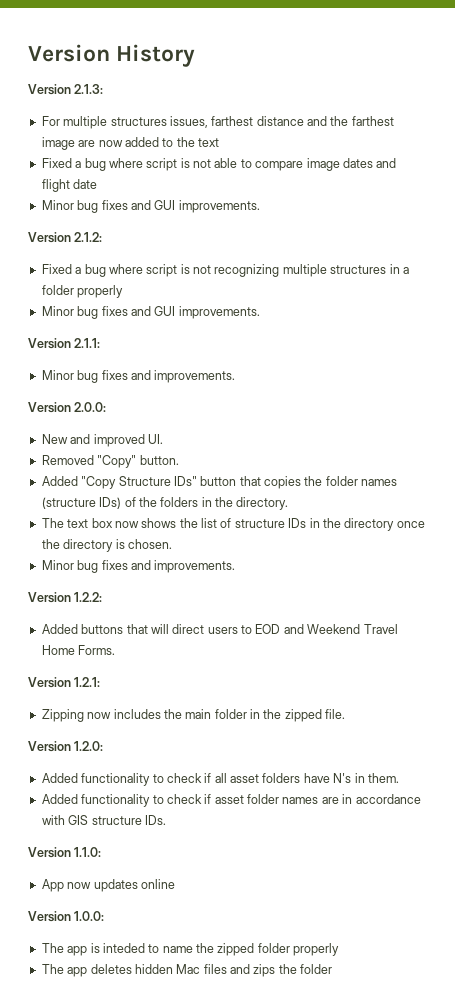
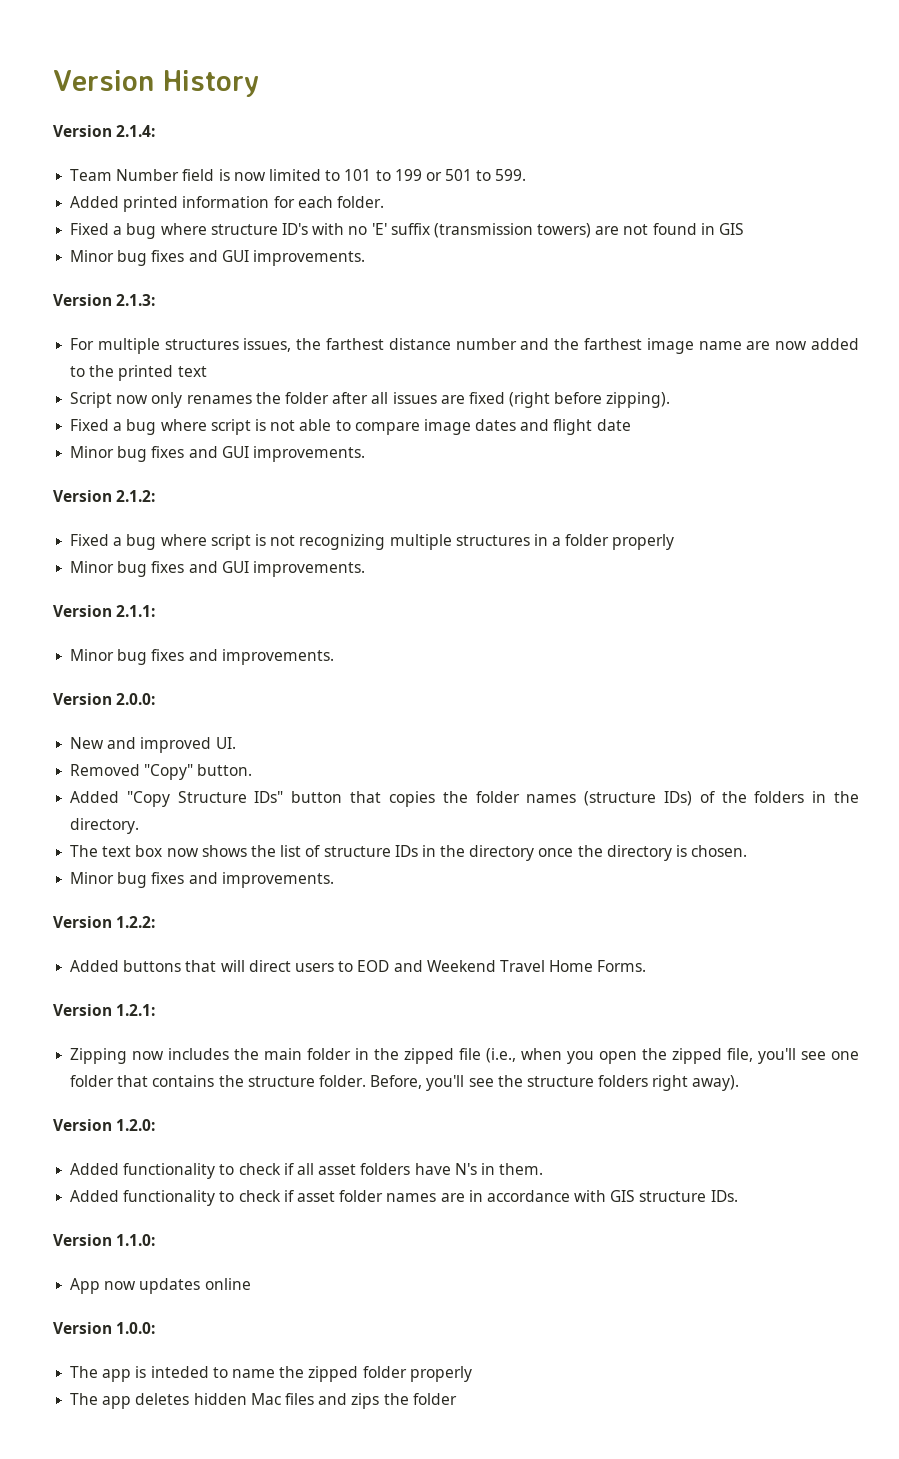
(196, 55) none -> [53,125,156,137] [70,169,527,181] [70,196,384,212] [70,223,745,239] [70,250,365,266] // Version 2.1.4: // Team Number field is now limited to 101 to 199 or 501 to 599. // Added printed information for each folder. // Fixed a bug where structure ID's with no 'E' suffix (transmission towers) are not found in GIS // Minor bug fixes and GUI improvements.
(208, 122) none -> [296,338,322,350] the
(304, 121) none -> [455,338,517,350] number
(75, 143) none -> [698,341,742,350] name
[198,138,219,147] text -> [118,365,207,381] [70,392,671,408] printed text // Script now only renames the folder after all issues are fixed (right before zipping).
[325,709,346,719] file. -> [459,1048,860,1064] [70,1075,740,1091] file (i.e., when you open the zipped file, you'll see one folder that contains the structure folder. Before, you'll see the structure folders right away).

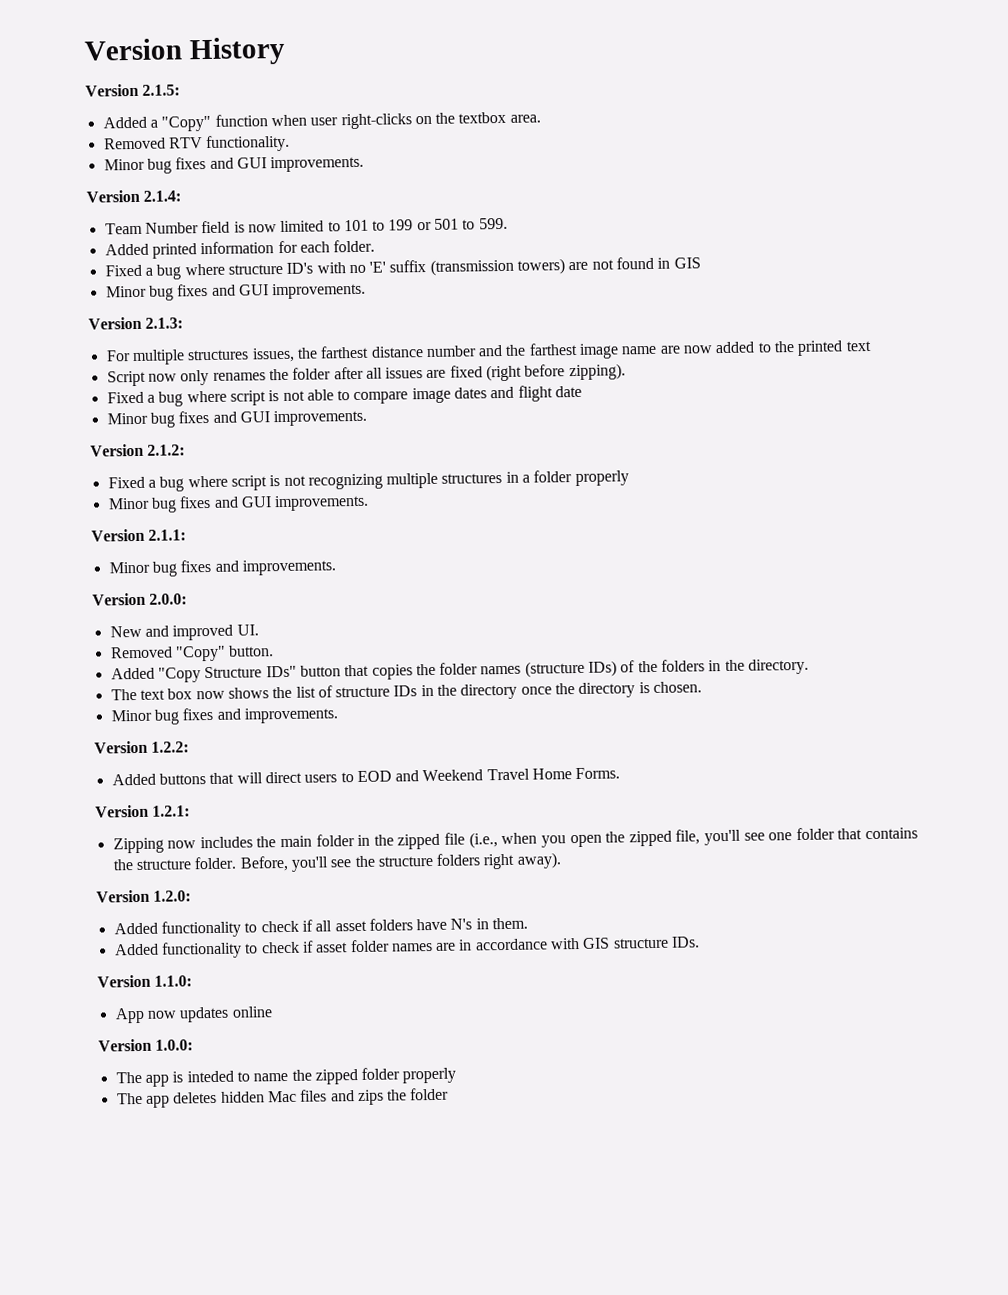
(259, 83) none -> [85,83,181,97] [102,111,541,132] [103,134,291,153] [103,155,365,174] // Version 2.1.5: // Added a "Copy" function when user right-clicks on the textbox area. // Removed RTV functionality. // Minor bug fixes and GUI improvements.

